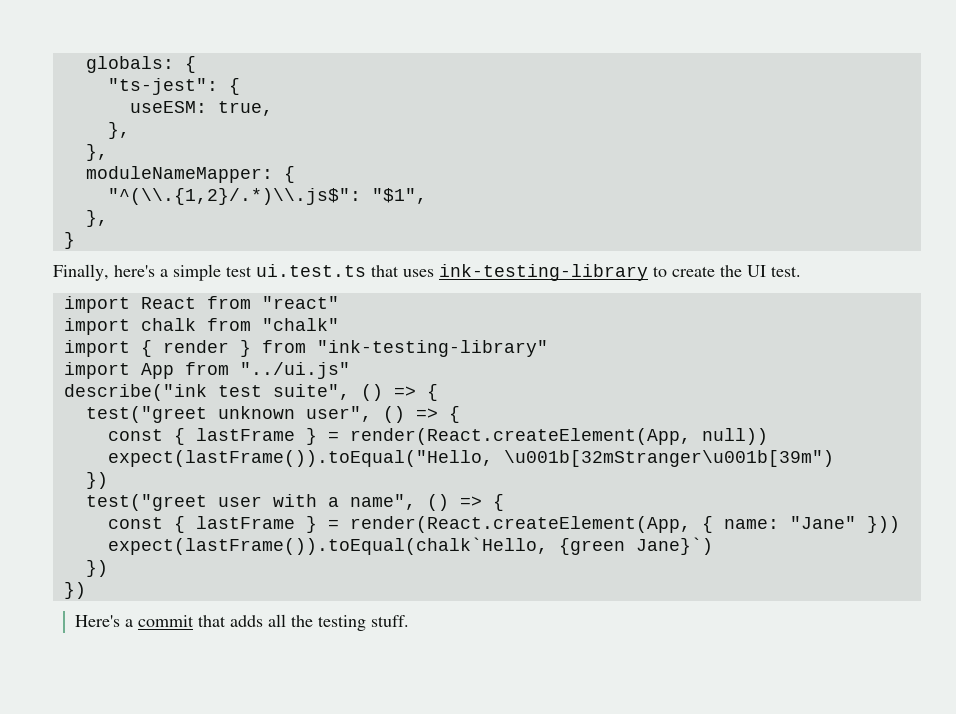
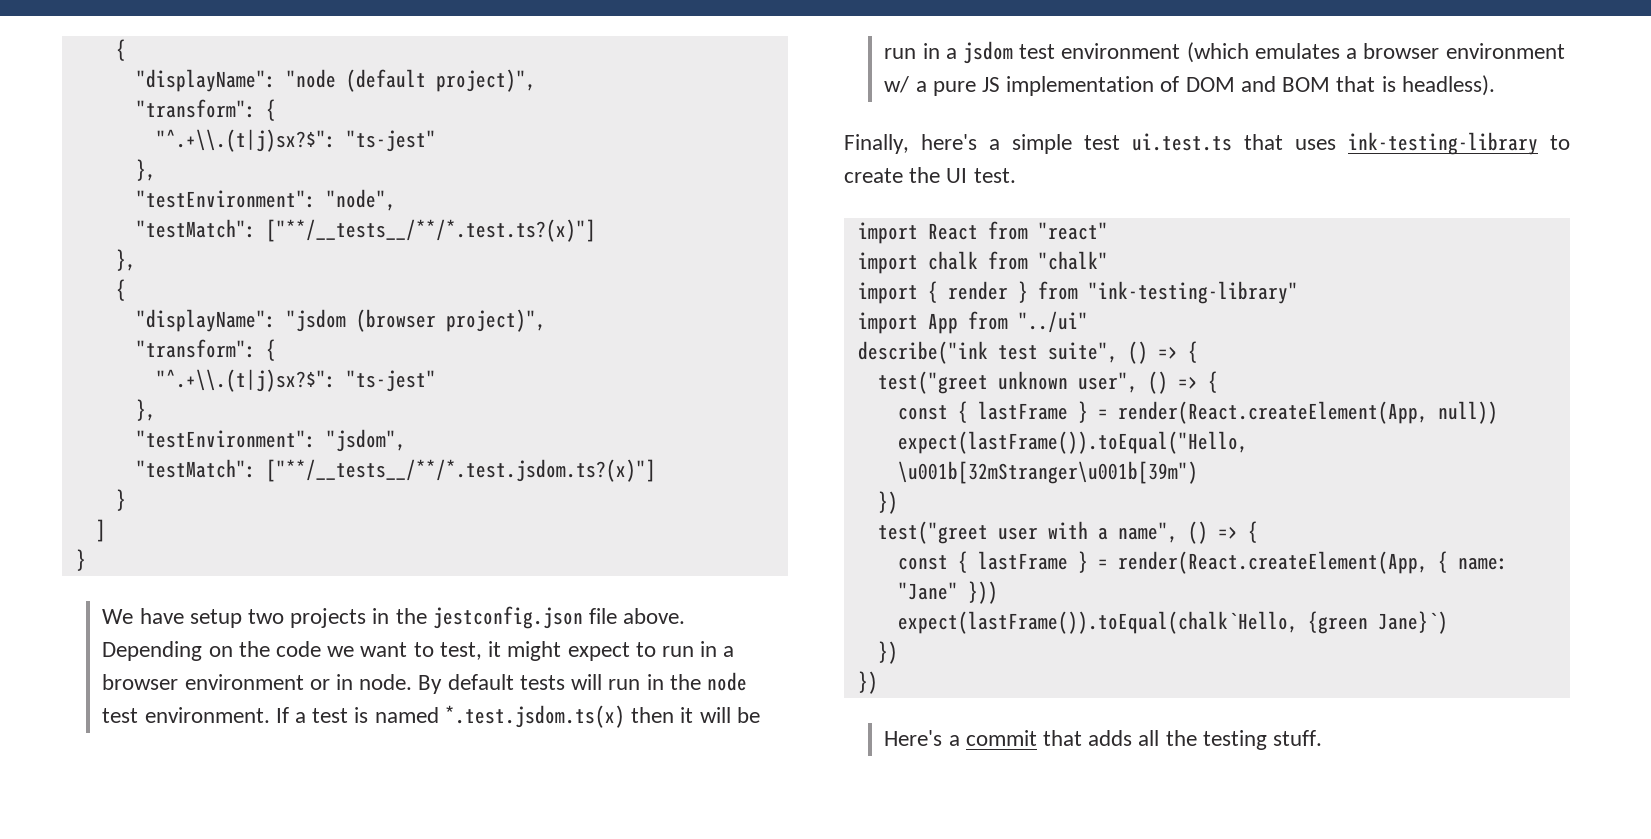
[85,56,196,73] [107,78,240,95] [129,101,273,116] [107,122,130,139] [85,144,108,161] [85,166,295,183] [107,188,427,205] [85,210,108,227] [63,232,75,249] globals: { // "ts-jest": { // useESM: true, // }, // }, // moduleNameMapper: { // "^(\\.{1,2}/.*)\\.js$": "$1", // }, // } -> [115,39,126,61] [135,69,536,92] [135,99,276,121] [155,129,436,152] [135,159,156,181] [135,189,396,211] [135,219,596,242] [115,249,136,271] [115,279,126,301] [135,309,546,332] [135,339,276,361] [155,369,436,392] [135,399,156,421] [135,429,406,452] [135,459,656,482] [115,489,126,511] [95,519,106,542] [75,549,86,571] [102,606,686,629] [102,641,735,661] [102,672,747,694] [102,705,760,728] [884,41,1565,64] [884,75,1495,96] { // "displayName": "node (default project)", // "transform": { // "^.+\\.(t|j)sx?$": "ts-jest" // }, // "testEnvironment": "node", // "testMatch": ["**/__tests__/**/*.test.ts?(x)"] // }, // { // "displayName": "jsdom (browser project)", // "transform": { // "^.+\\.(t|j)sx?$": "ts-jest" // }, // "testEnvironment": "jsdom", // "testMatch": ["**/__tests__/**/*.test.jsdom.ts?(x)"] // } // ] // } // We have setup two projects in the jestconfig.json file above. Depending on the code we want to test, it might expect to run in a browser environment or in node. By default tests will run in the node test environment. If a test is named *.test.jsdom.ts(x) then it will be run in a jsdom test environment (which emulates a browser environment w/ a pure JS implementation of DOM and BOM that is headless).
[239,362,350,379] "../ui.js" -> [1017,311,1088,333] "../ui"

